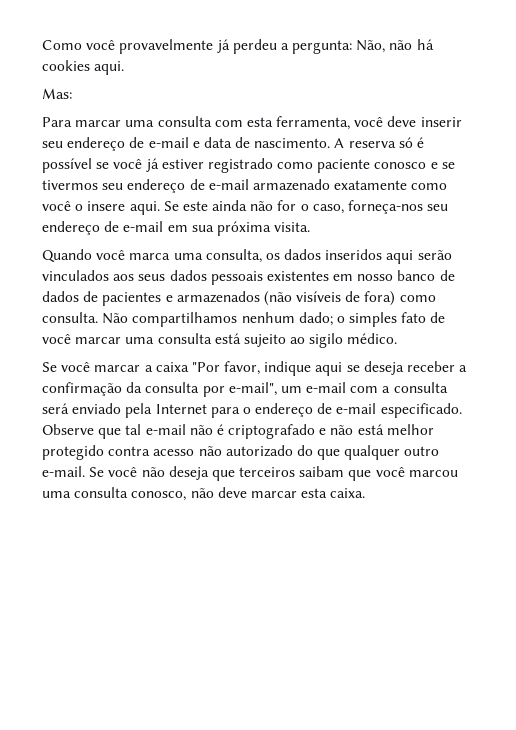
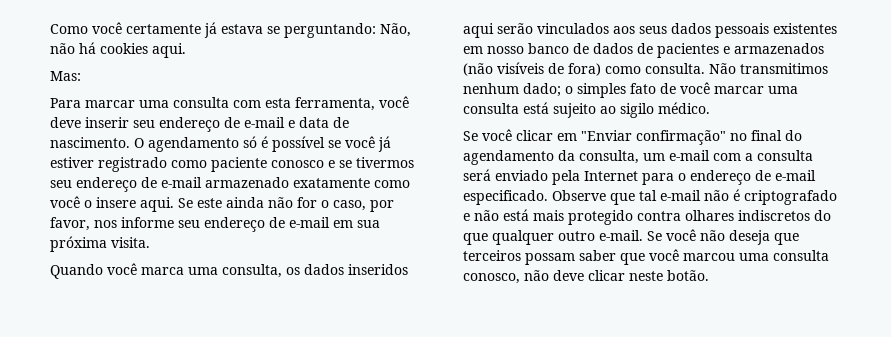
[119,39,353,54] provavelmente já perdeu a pergunta: -> [126,22,376,38] certamente já estava se perguntando:
[334,138,396,148] A reserva -> [134,137,239,152] O agendamento
[348,200,424,214] forneça-nos -> [370,200,394,212] [50,217,174,231] por favor, nos informe
[132,312,238,327] compartilhamos -> [740,63,828,74] transmitimos
[94,361,468,376] [42,382,277,397] marcar a caixa "Por favor, indique aqui se deseja receber a confirmação da consulta por e-mail", -> [516,130,802,145] [463,150,639,165] clicar em "Enviar confirmação" no final do agendamento da consulta,
[386,424,434,435] melhor -> [533,210,564,221] mais
[153,445,293,457] acesso não autorizado -> [685,210,810,221] olhares indiscretos
[299,466,345,477] saibam -> [525,250,616,265] possam saber
[250,488,366,498] marcar esta caixa. -> [588,270,709,281] clicar neste botão.

